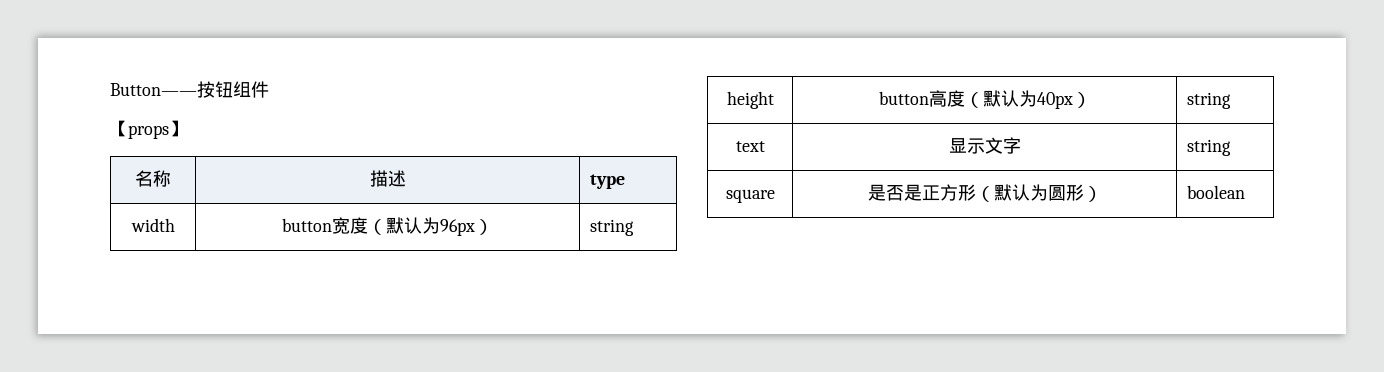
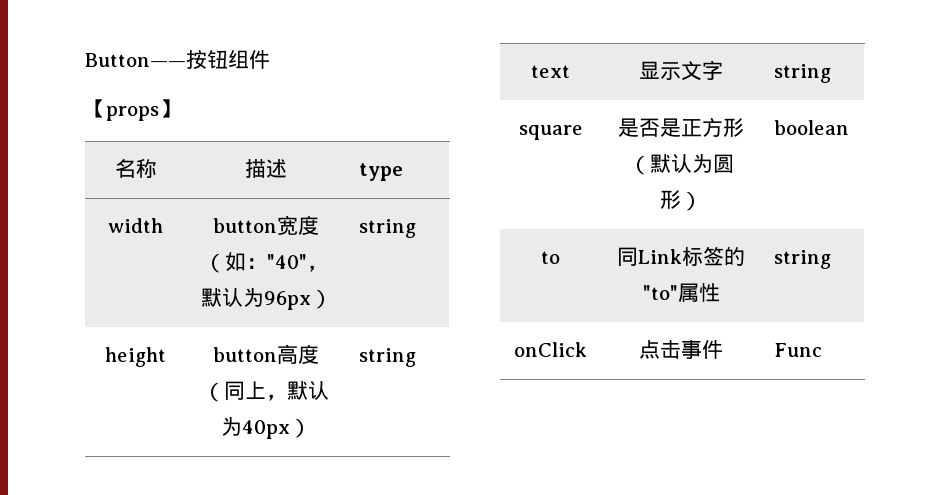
(386, 227) none -> [225,252,328,272] 如："40"，
(983, 100) none -> [224,381,287,401] 同上，
(1245, 192) none -> [541,251,560,264] [617,246,745,267] [642,283,720,302] [774,250,832,269] [514,342,587,357] [639,340,723,359] [774,343,823,357] // to | 同Link标签的"to"属性 | string // onClick | 点击事件 | Func

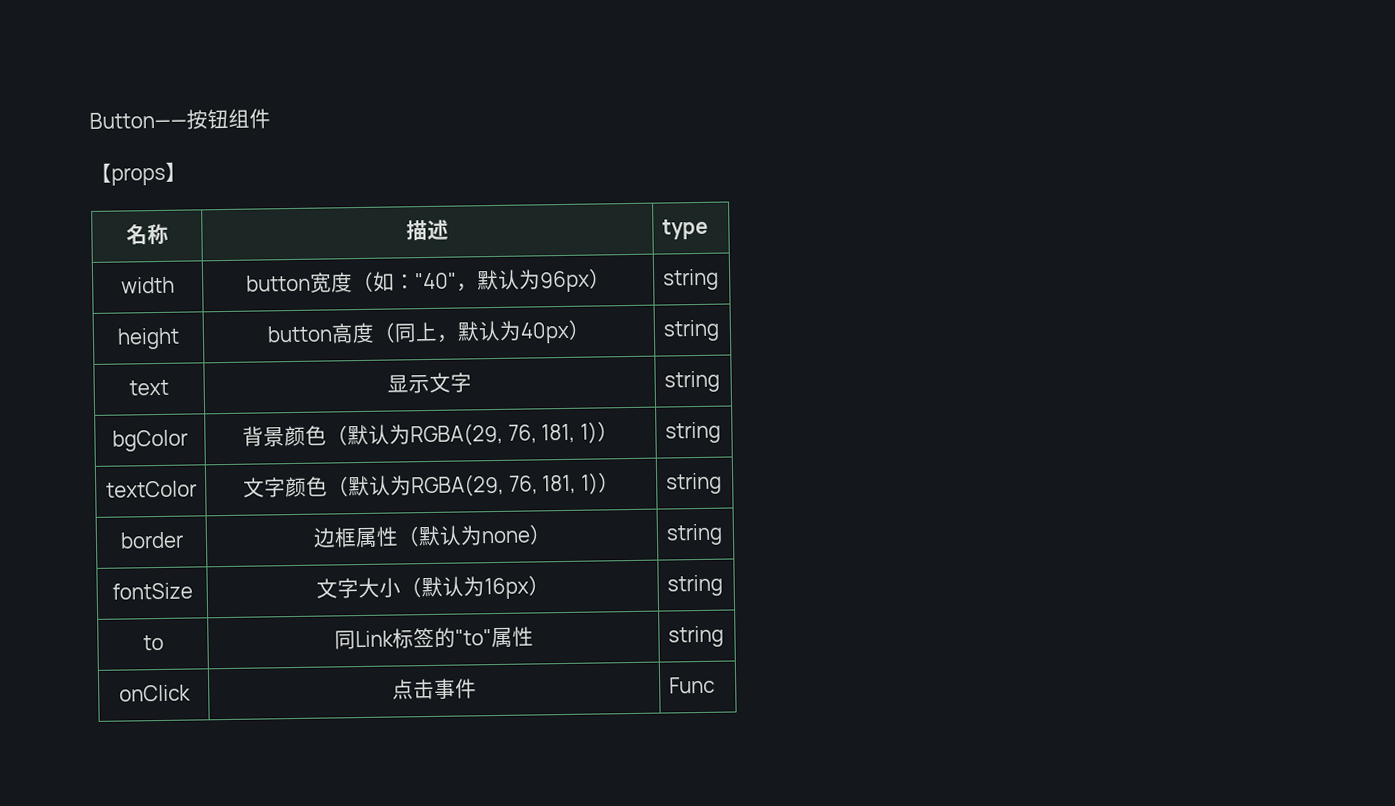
[518,125,583,140] [618,117,744,137] [628,153,734,175] [660,190,702,211] [774,120,850,135] square | 是否是正方形（默认为圆形） | boolean -> [112,429,188,452] [242,421,619,447] [664,421,721,444] [105,480,197,498] [243,472,620,498] [665,472,722,495] [119,531,184,549] [312,524,552,549] [665,523,723,546] [111,582,193,600] [315,575,550,600] [666,574,723,597] bgColor | 背景颜色（默认为RGBA(29, 76, 181, 1)） | string // textColor | 文字颜色（默认为RGBA(29, 76, 181, 1)） | string // border | 边框属性（默认为none） | string // fontSize | 文字大小（默认为16px） | string

